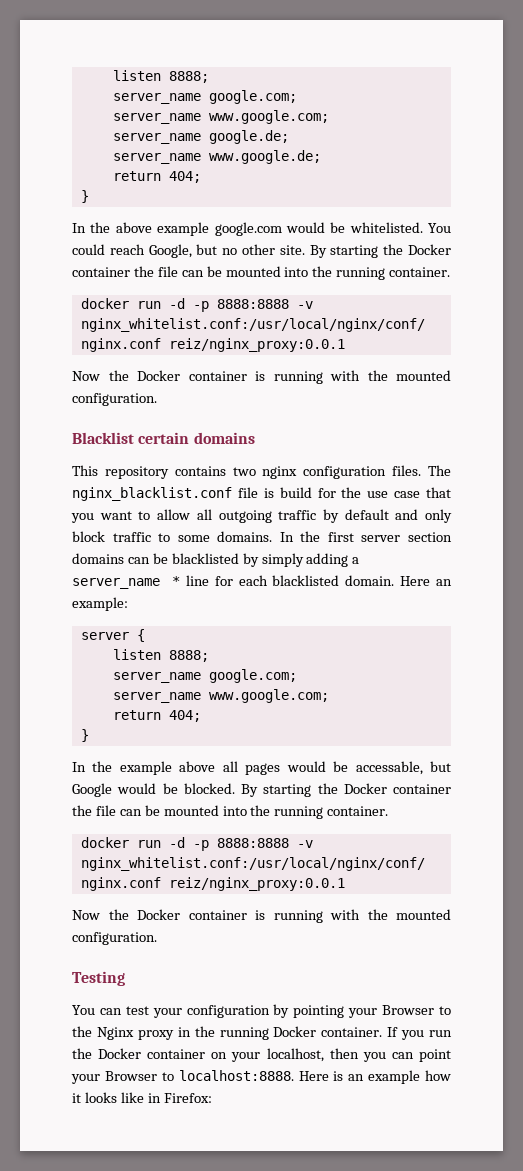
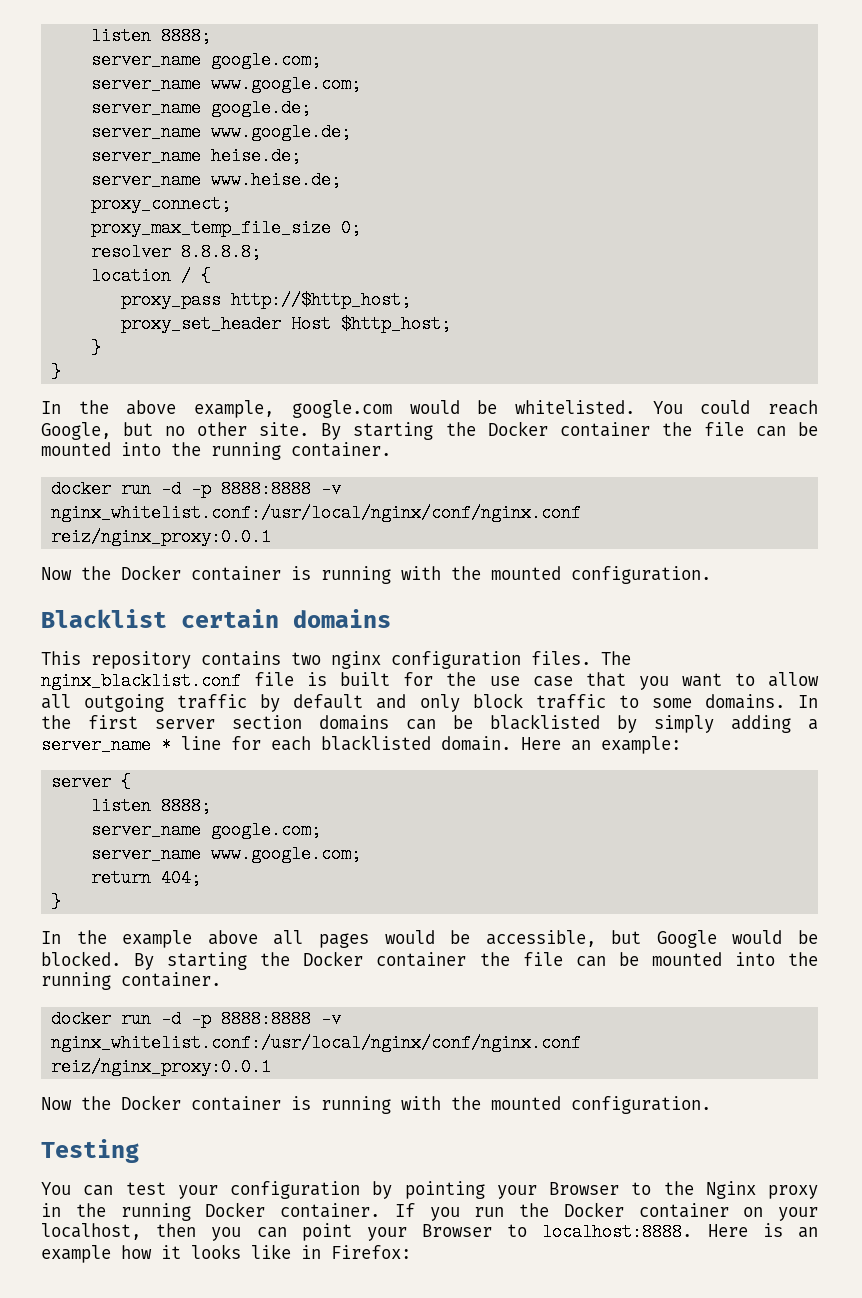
[112,171,201,183] return 404; -> [91,147,302,165] [91,171,342,189] [91,195,232,213] [91,219,362,237] [91,243,262,261] [91,267,212,285] [121,291,412,309] [121,315,452,333] [91,339,102,357] server_name heise.de; // server_name www.heise.de; // proxy_connect; // proxy_max_temp_file_size 0; // resolver 8.8.8.8; // location / { // proxy_pass http://$http_host; // proxy_set_header Host $http_host; // }
[157,222,210,236] example -> [194,400,275,418] example,
[279,487,312,498] build -> [340,672,391,686] built
[355,761,423,775] accessable, -> [485,930,596,947] accessible,

